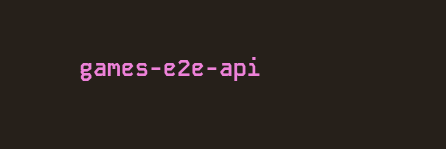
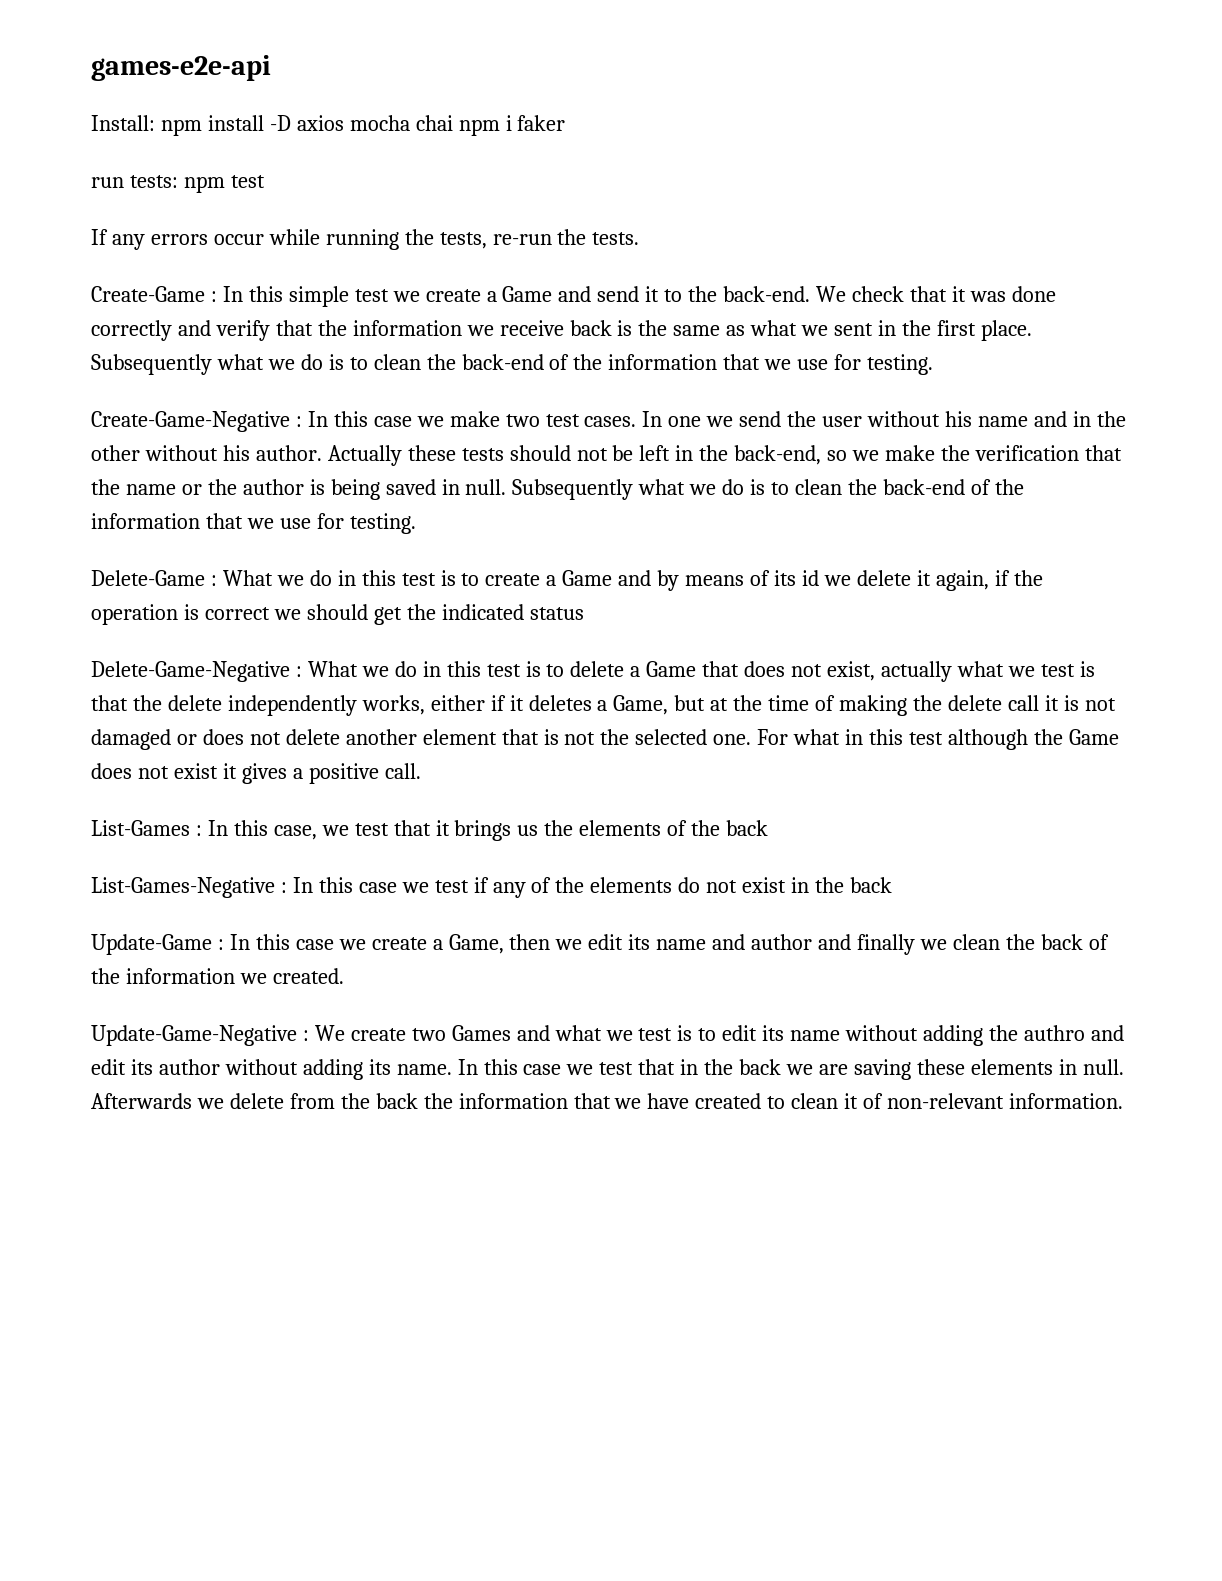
(261, 69) none -> [91,115,566,136] [91,175,265,193] [91,229,640,250] [91,286,1056,307] [91,320,1032,341] [91,354,934,375] [91,411,1126,432] [91,445,1122,466] [91,479,1024,500] [91,513,416,534] [91,570,1043,591] [91,604,584,625] [91,661,1095,682] [91,695,1116,716] [91,729,1119,750] [91,763,421,784] [91,820,769,841] [91,877,892,898] [91,934,1109,955] [91,968,344,984] [91,1025,1124,1046] [91,1059,1124,1080] [91,1093,1123,1109] // Install: npm install -D axios mocha chai npm i faker // run tests: npm test // If any errors occur while running the tests, re-run the tests. // Create-Game : In this simple test we create a Game and send it to the back-end. We check that it was done correctly and verify that the information we receive back is the same as what we sent in the first place. Subsequently what we do is to clean the back-end of the information that we use for testing. // Create-Game-Negative : In this case we make two test cases. In one we send the user without his name and in the other without his author. Actually these tests should not be left in the back-end, so we make the verification that the name or the author is being saved in null. Subsequently what we do is to clean the back-end of the information that we use for testing. // Delete-Game : What we do in this test is to create a Game and by means of its id we delete it again, if the operation is correct we should get the indicated status // Delete-Game-Negative : What we do in this test is to delete a Game that does not exist, actually what we test is that the delete independently works, either if it deletes a Game, but at the time of making the delete call it is not damaged or does not delete another element that is not the selected one. For what in this test although the Game does not exist it gives a positive call. // List-Games : In this case, we test that it brings us the elements of the back // List-Games-Negative : In this case we test if any of the elements do not exist in the back // Update-Game : In this case we create a Game, then we edit its name and author and finally we clean the back of the information we created. // Update-Game-Negative : We create two Games and what we test is to edit its name without adding the authro and edit its author without adding its name. In this case we test that in the back we are saving these elements in null. Afterwards we delete from the back the information that we have created to clean it of non-relevant information.

